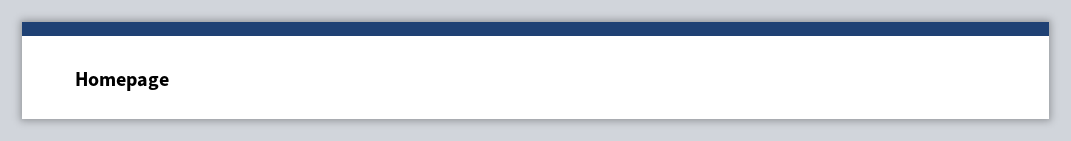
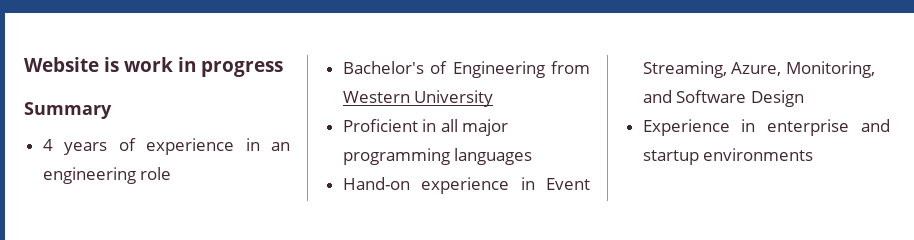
[75,72,169,91] Homepage -> [24,57,283,77] [24,102,112,119] [42,138,290,155] [42,167,172,184] [342,61,590,78] [342,90,494,107] [342,119,509,136] [342,148,533,165] [342,177,590,194] [642,61,875,78] [642,90,804,107] [642,119,890,136] [642,148,814,165] Website is work in progress // Summary // 4 years of experience in an engineering role // Bachelor's of Engineering from Western University // Proficient in all major programming languages // Hand-on experience in Event Streaming, Azure, Monitoring, and Software Design // Experience in enterprise and startup environments

